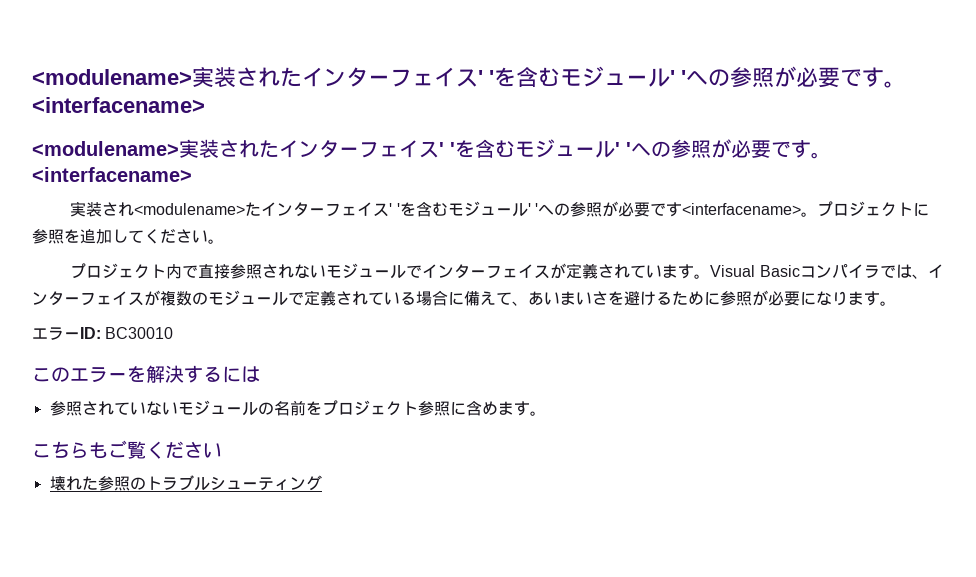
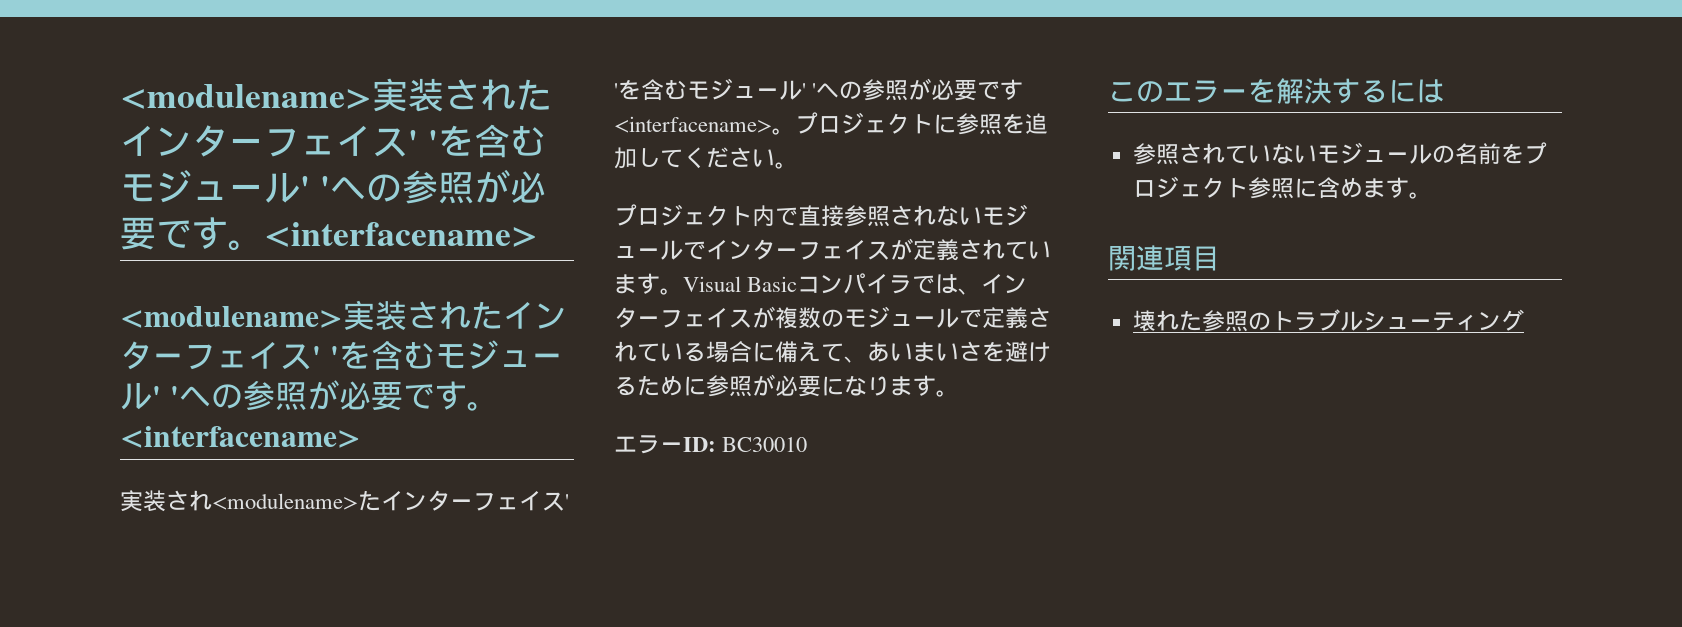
[32,440,222,459] こちらもご覧ください -> [1108,245,1220,271] 関連項目

